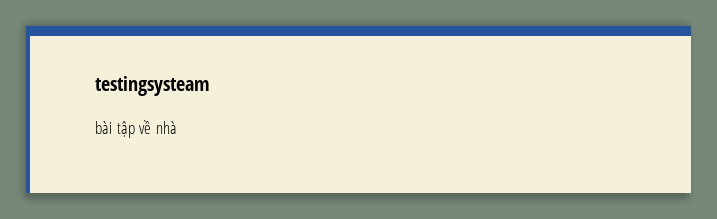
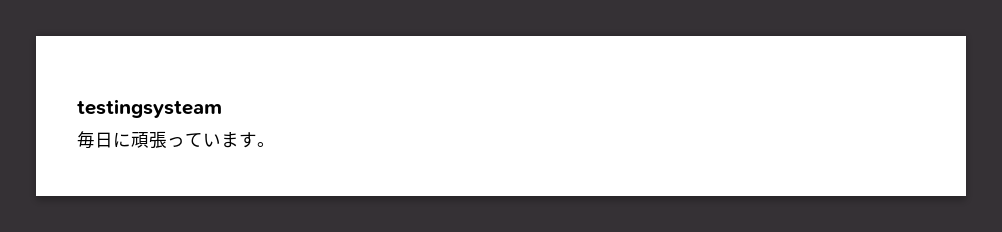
[95,120,177,138] bài tập về nhà -> [77,131,275,149] 毎日に頑張っています。

